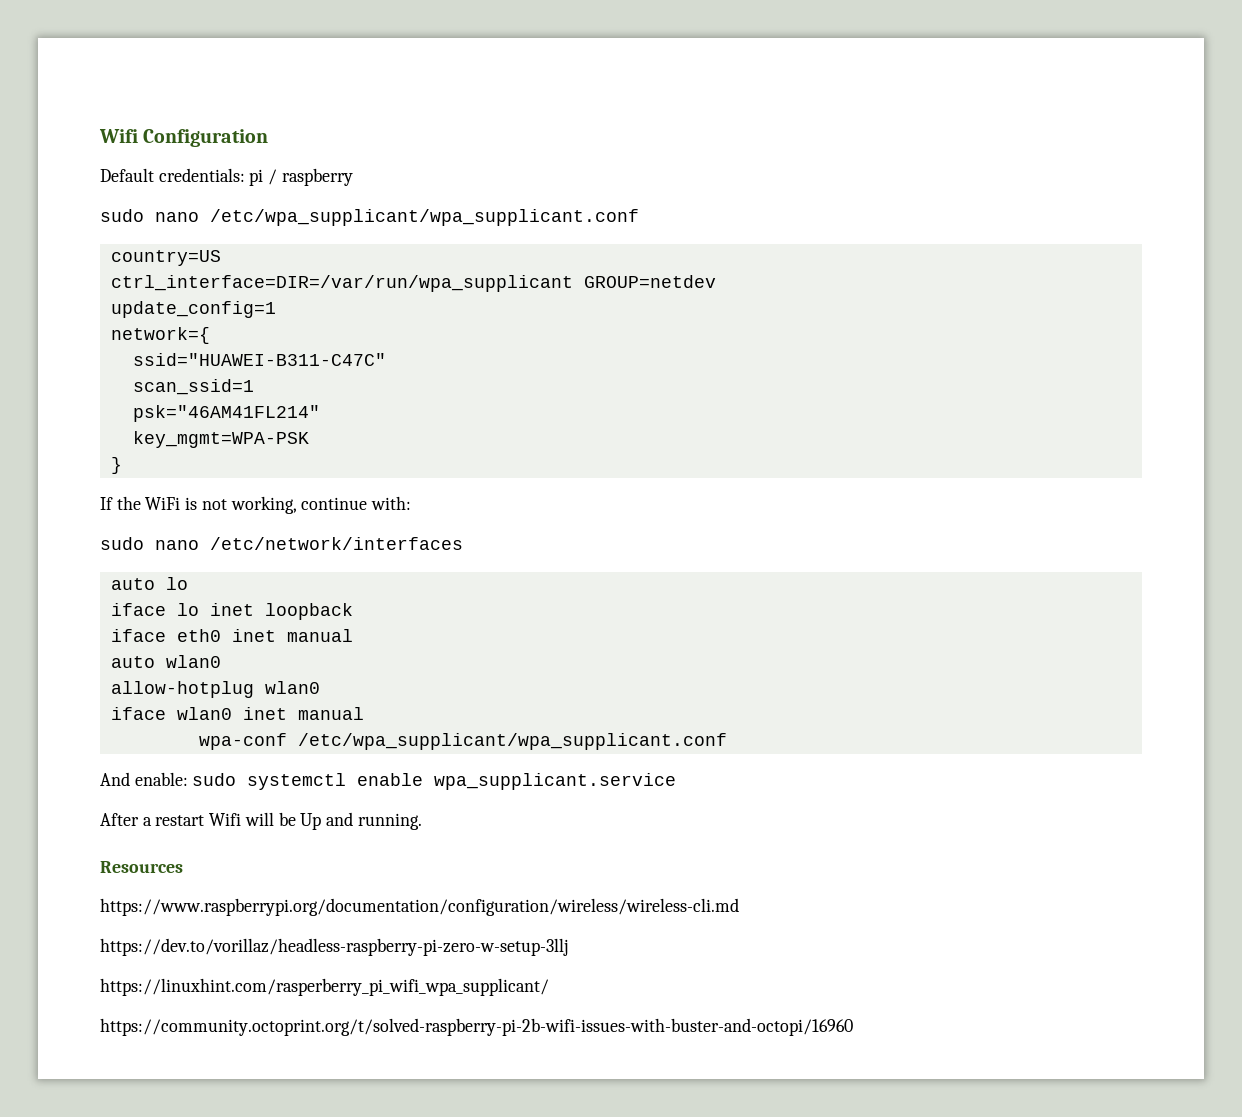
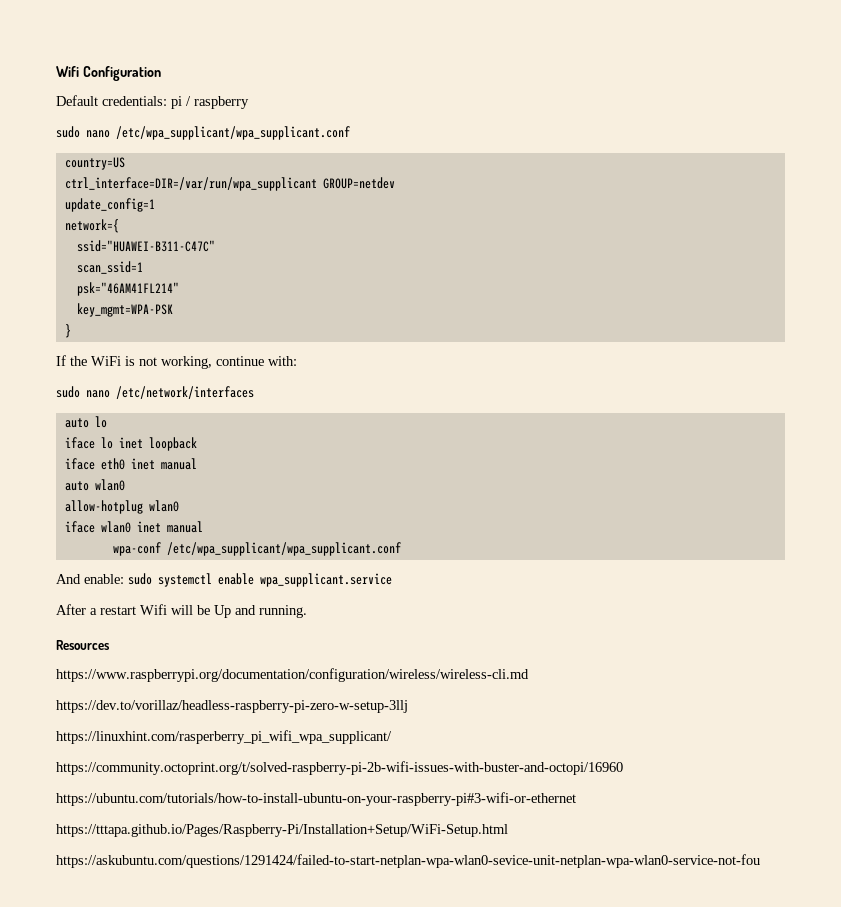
(853, 1027) none -> [56,792,576,806] [56,824,508,837] [56,854,760,868] // https://ubuntu.com/tutorials/how-to-install-ubuntu-on-your-raspberry-pi#3-wifi-or-ethernet // https://tttapa.github.io/Pages/Raspberry-Pi/Installation+Setup/WiFi-Setup.html // https://askubuntu.com/questions/1291424/failed-to-start-netplan-wpa-wlan0-sevice-unit-netplan-wpa-wlan0-service-not-fou

